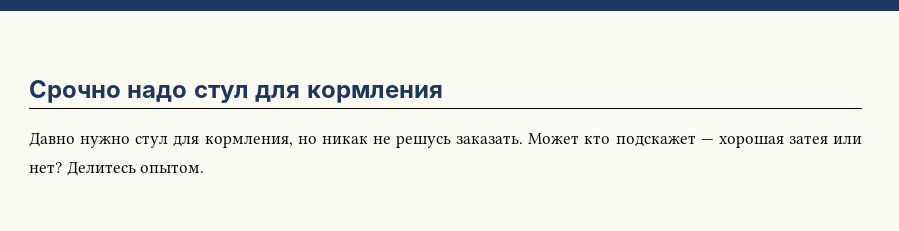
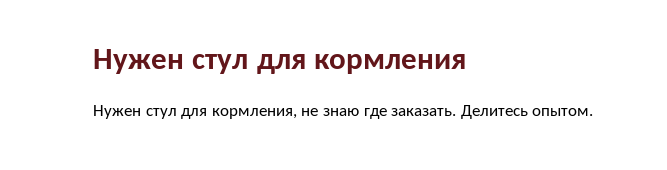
[29,80,188,103] Срочно надо -> [93,49,184,74] Нужен
[29,132,131,148] Давно нужно -> [93,105,141,119] Нужен
[297,133,862,148] [29,162,62,173] но никак не решусь заказать. Может кто подскажет — хорошая затея или нет? -> [301,108,457,119] не знаю где заказать.

